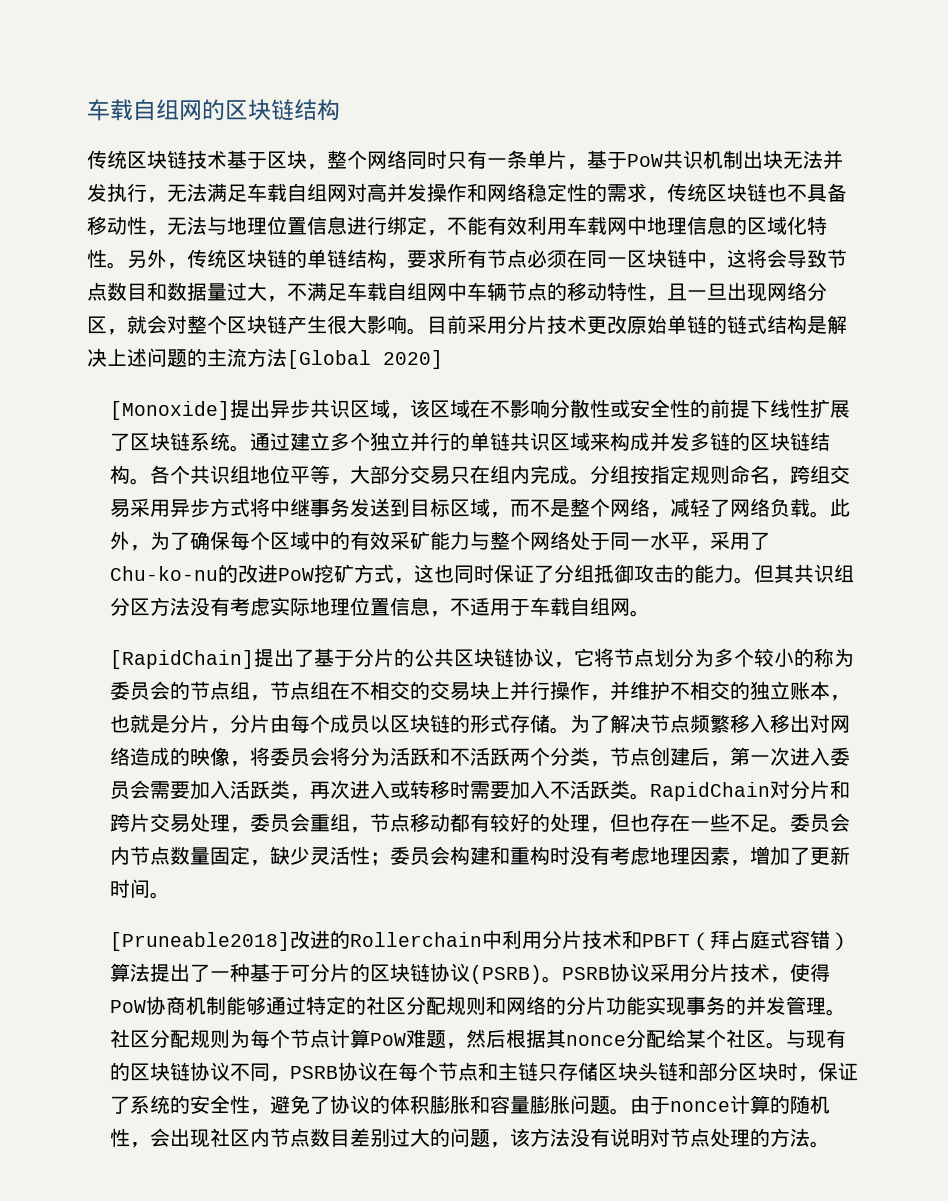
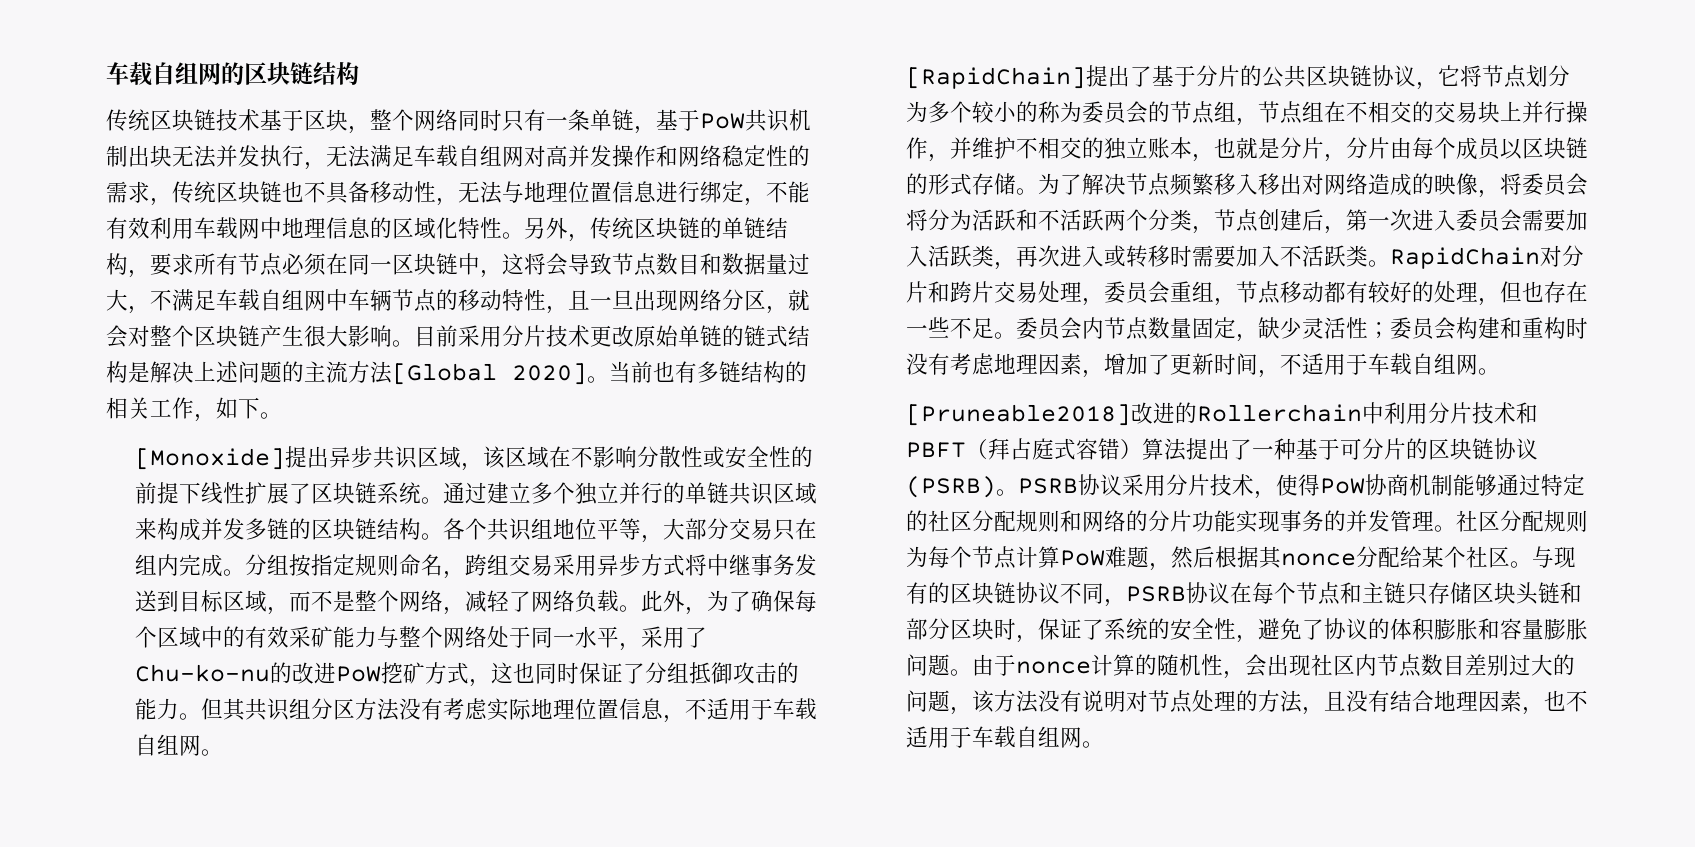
[547,150,567,169] 片 -> [612,109,634,131] 链
(443, 359) none -> [587,361,807,383] [106,397,282,422] 。当前也有多链结构的相关工作，如下。
(150, 888) none -> [1257,353,1478,378] ，不适用于车载自组网
(810, 1137) none -> [1301,690,1588,715] [905,726,1082,748] ，且没有结合地理因素，也不适用于车载自组网

